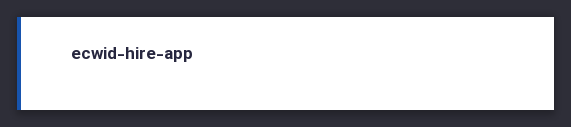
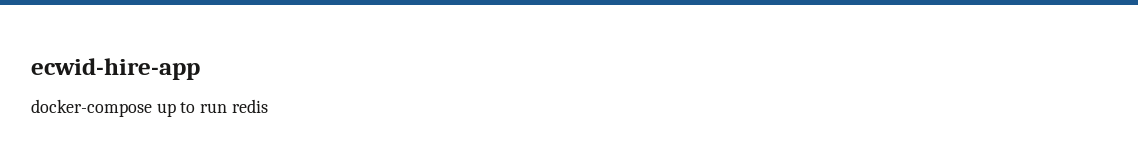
(193, 54) none -> [31,99,268,117] // docker-compose up to run redis

